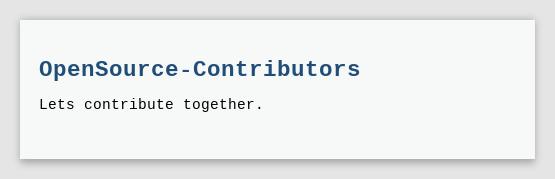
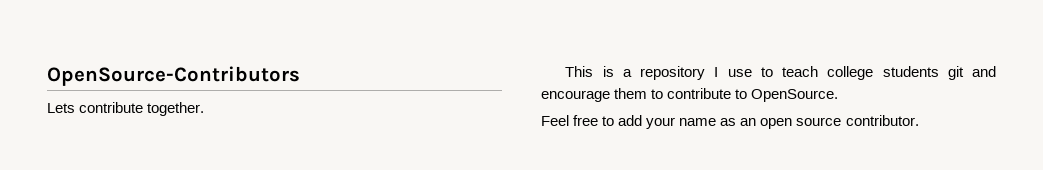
(264, 105) none -> [565,66,996,80] [541,88,839,102] [541,115,919,129] // This is a repository I use to teach college students git and encourage them to contribute to OpenSource. // Feel free to add your name as an open source contributor.

